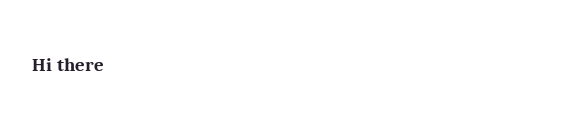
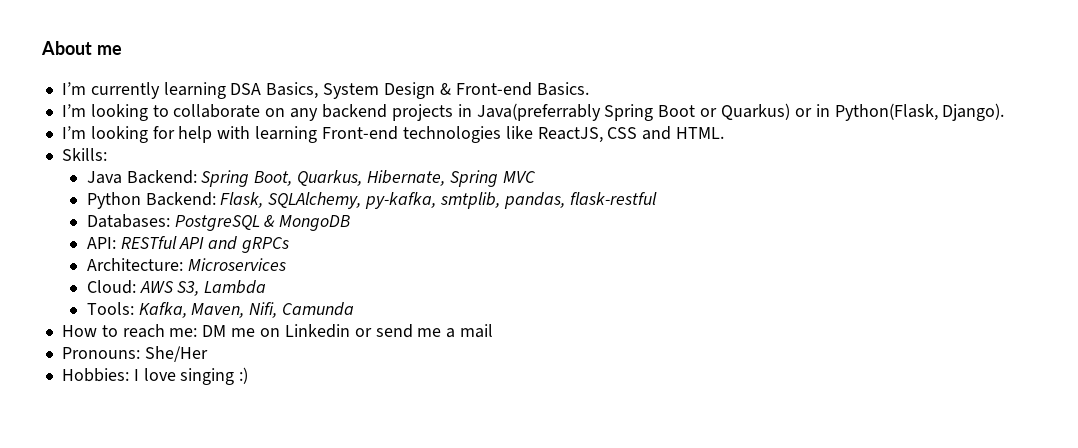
[32,58,105,71] Hi there -> [41,41,122,55] [61,82,589,99] [61,103,1005,121] [61,126,725,143] [61,148,107,161] [86,170,535,187] [86,192,657,209] [86,214,351,231] [86,236,290,253] [86,258,286,271] [86,280,267,296] [86,302,355,318] [61,324,494,338] [61,346,208,362] [61,367,249,385] About me // I’m currently learning DSA Basics, System Design & Front-end Basics. // I’m looking to collaborate on any backend projects in Java(preferrably Spring Boot or Quarkus) or in Python(Flask, Django). // I’m looking for help with learning Front-end technologies like ReactJS, CSS and HTML. // Skills: // Java Backend: Spring Boot, Quarkus, Hibernate, Spring MVC // Python Backend: Flask, SQLAlchemy, py-kafka, smtplib, pandas, flask-restful // Databases: PostgreSQL & MongoDB // API: RESTful API and gRPCs // Architecture: Microservices // Cloud: AWS S3, Lambda // Tools: Kafka, Maven, Nifi, Camunda // How to reach me: DM me on Linkedin or send me a mail // Pronouns: She/Her // Hobbies: I love singing :)

